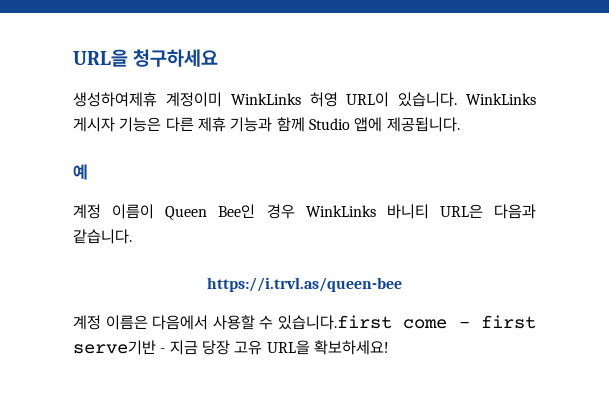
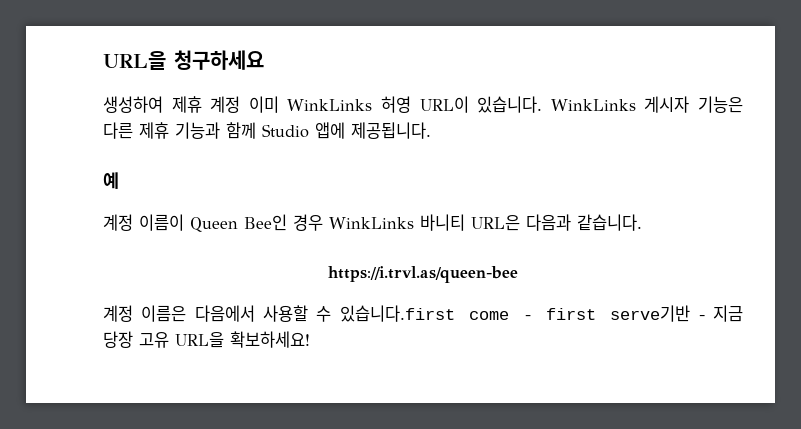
[73,92,222,107] 생성하여제휴 계정이미 -> [103,96,279,113] 생성하여 제휴 계정 이미

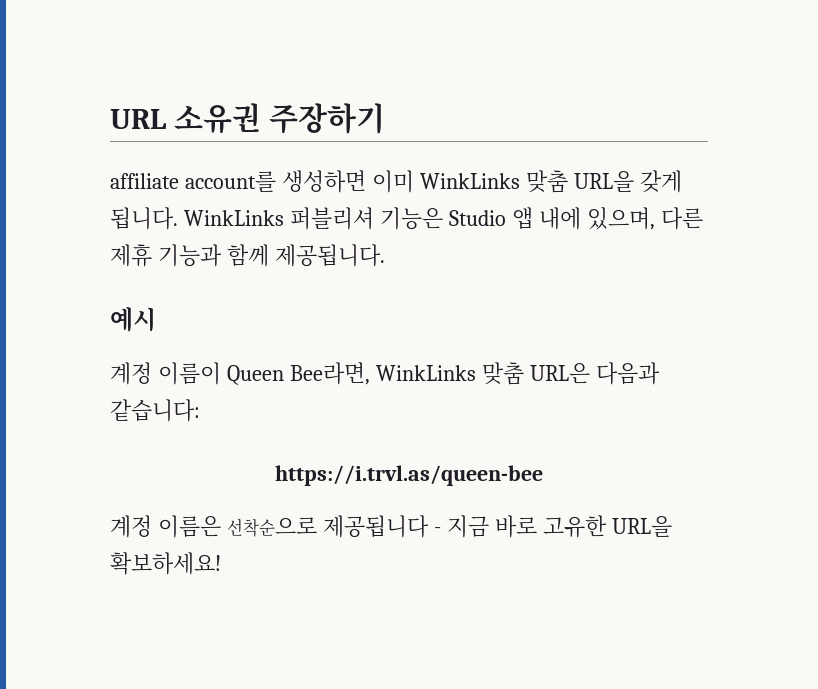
[103,50,264,70] [103,96,744,113] URL을 청구하세요 // 생성하여 제휴 계정 이미 WinkLinks 허영 URL이 있습니다. WinkLinks 게시자 기능은 -> [110,103,386,134] [110,170,682,193] [110,207,655,230] URL 소유권 주장하기 // affiliate account를 생성하면 이미 WinkLinks 맞춤 URL을 갖게 됩니다. WinkLinks 퍼블리셔 기능은 Studio 앱 내에 있으며,
[262,122,345,139] Studio 앱에 -> (269, 255) none
[103,172,119,189] 예 -> [110,307,156,332] 예시
[244,214,465,231] Bee인 경우 WinkLinks 바니티 -> [289,362,524,385] Bee라면, WinkLinks 맞춤
[577,214,642,231] 같습니다. -> [110,399,200,422] 같습니다:
[194,305,743,322] [103,331,169,348] 다음에서 사용할 수 있습니다.first come - first serve기반 - 지금 당장 고유 -> [226,515,607,538] 선착순으로 제공됩니다 - 지금 바로 고유한

